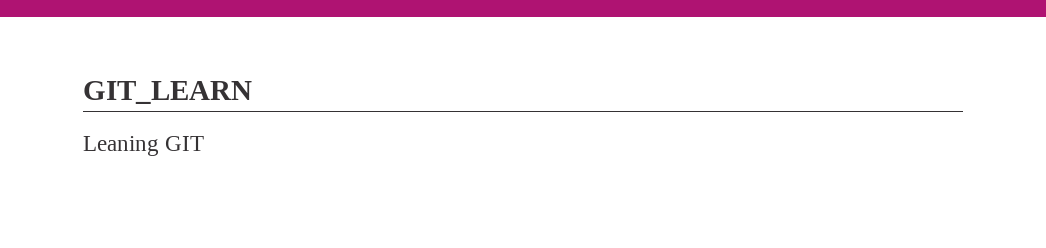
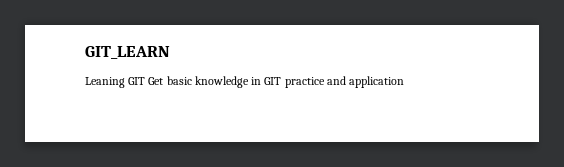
(205, 143) none -> [148,76,405,88] Get basic knowledge in GIT practice and application

